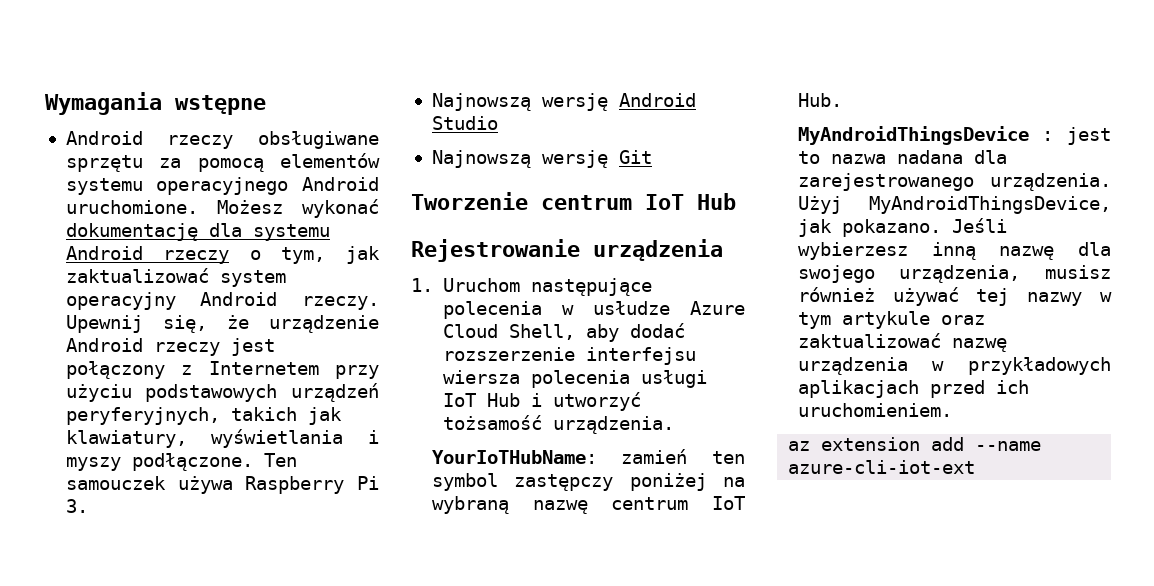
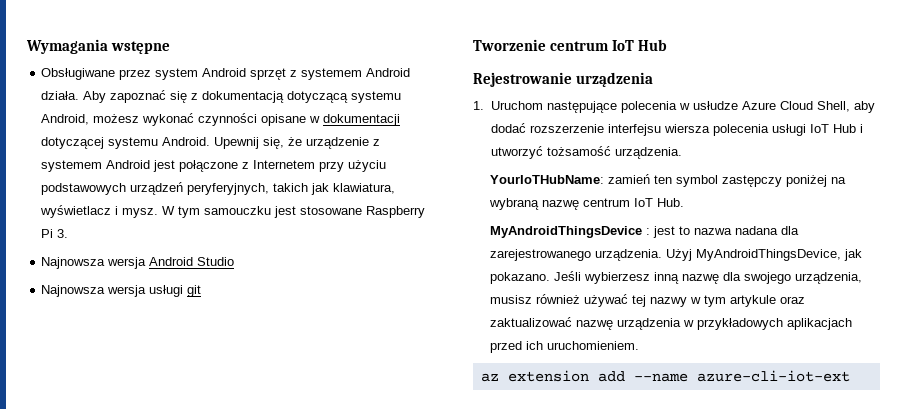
[65,131,379,149] [65,153,380,172] [65,177,379,195] [65,199,379,218] [65,223,330,241] [65,246,380,264] [65,268,286,287] [65,292,379,310] [65,315,379,333] [65,338,275,356] [65,361,165,379] Android rzeczy obsługiwane sprzętu za pomocą elementów systemu operacyjnego Android uruchomione. Możesz wykonać dokumentację dla systemu Android rzeczy o tym, jak zaktualizować system operacyjny Android rzeczy. Upewnij się, że urządzenie Android rzeczy jest połączony -> [41,68,411,80] [41,90,402,103] [41,113,401,126] [41,137,381,149] [41,160,239,172] Obsługiwane przez system Android sprzęt z systemem Android działa. Aby zapoznać się z dokumentacją dotyczącą systemu Android, możesz wykonać czynności opisane w dokumentacji dotyczącej systemu Android. Upewnij się, że urządzenie z systemem Android jest połączone
[65,429,380,448] [65,453,297,471] [65,476,233,494] klawiatury, wyświetlania i myszy podłączone. Ten samouczek używa -> [333,183,396,194] [40,205,363,218] klawiatura, wyświetlacz i mysz. W tym samouczku jest stosowane
[431,93,608,111] Najnowszą wersję -> [41,257,147,269] Najnowsza wersja
[431,150,652,168] Najnowszą wersję Git -> [41,285,202,297] Najnowsza wersja usługi git

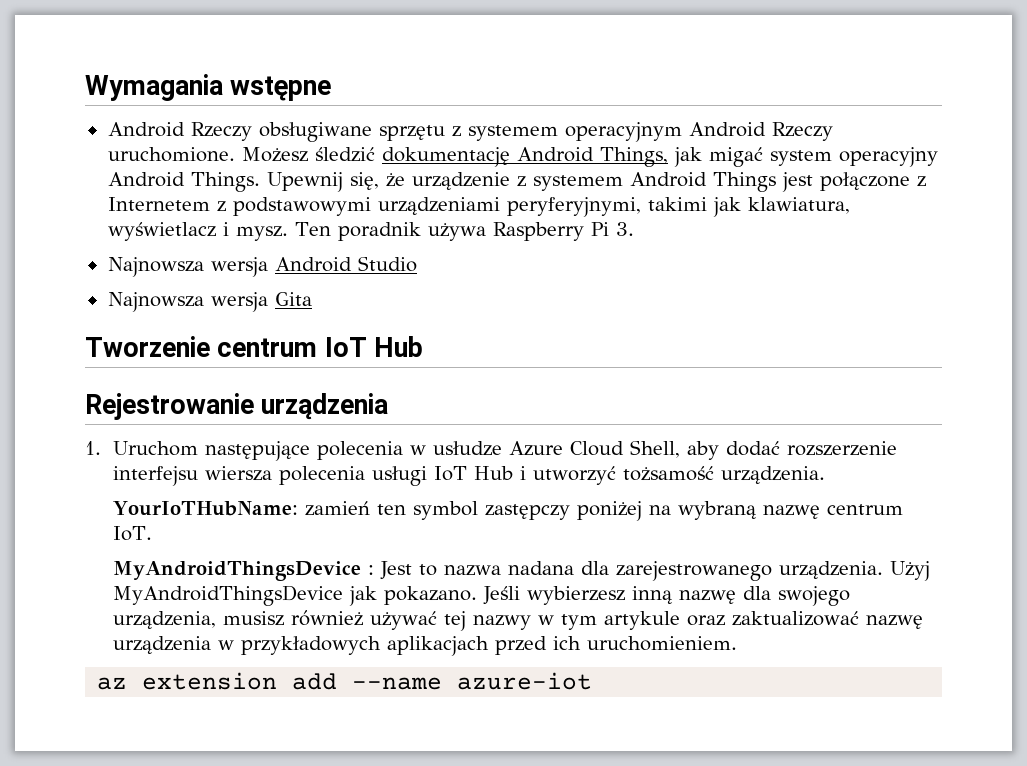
[41,68,411,80] [41,90,402,103] [41,113,401,126] [41,137,211,149] Obsługiwane przez system Android sprzęt z systemem Android działa. Aby zapoznać się z dokumentacją dotyczącą systemu Android, możesz wykonać czynności opisane w dokumentacji dotyczącej systemu Android. -> [107,122,833,142] [107,147,938,167] [107,172,260,192] Android Rzeczy obsługiwane sprzętu z systemem operacyjnym Android Rzeczy uruchomione. Możesz śledzić dokumentację Android Things, jak migać system operacyjny Android Things.
(151, 164) none -> [712,172,776,192] Things
[319,160,387,172] [41,182,309,195] przy użyciu podstawowych urządzeń peryferyjnych, takich -> [216,197,707,217] z podstawowymi urządzeniami peryferyjnymi, takimi
[162,206,363,218] W tym samouczku jest stosowane -> [294,222,486,241] Ten poradnik używa
[149,285,202,297] usługi git -> [274,292,312,306] Gita
[634,198,685,207] IoT Hub. -> [113,526,153,541] IoT.
[653,226,676,238] jest -> [380,561,413,580] Jest
[696,249,842,261] MyAndroidThingsDevice, -> [113,585,344,606] MyAndroidThingsDevice
[696,370,850,382] azure-cli-iot-ext -> [457,672,593,690] azure-iot

